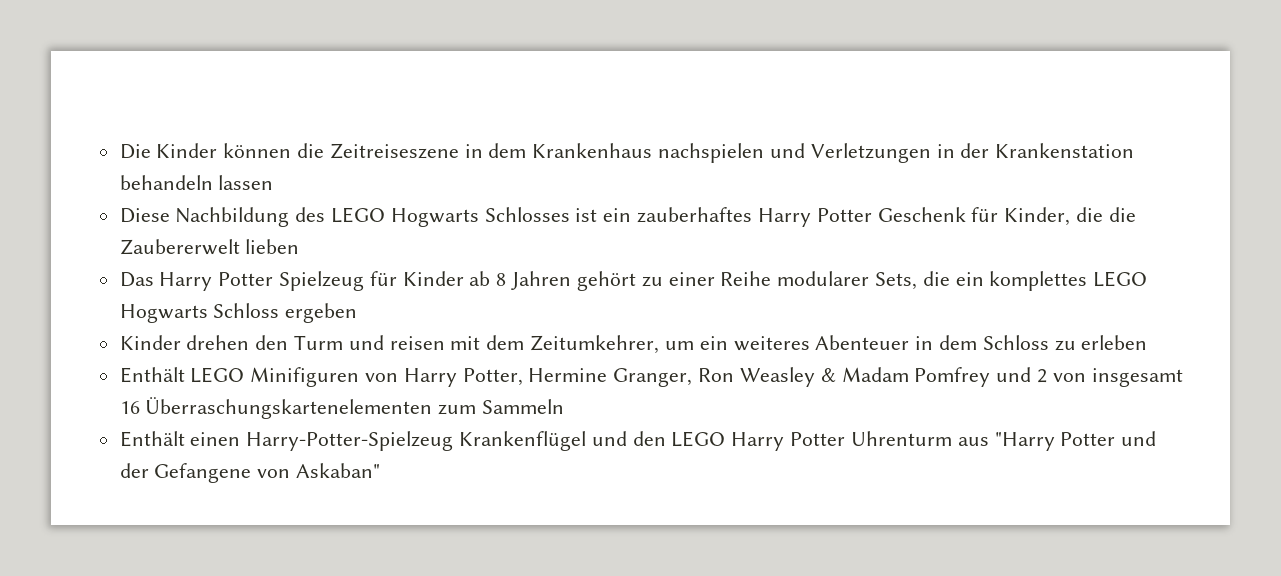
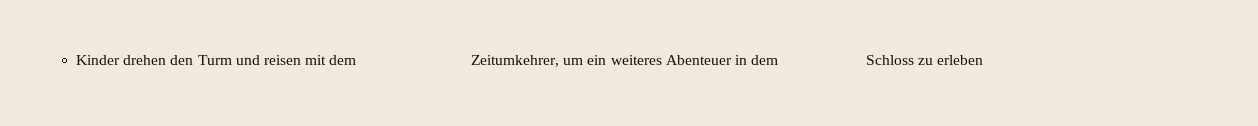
[119,143,1135,163] [119,175,274,190] [119,207,1136,227] [119,239,300,255] [119,271,1148,291] [119,303,358,323] Die Kinder können die Zeitreiseszene in dem Krankenhaus nachspielen und Verletzungen in der Krankenstation behandeln lassen // Diese Nachbildung des LEGO Hogwarts Schlosses ist ein zauberhaftes Harry Potter Geschenk für Kinder, die die Zaubererwelt lieben // Das Harry Potter Spielzeug für Kinder ab 8 Jahren gehört zu einer Reihe modularer Sets, die ein komplettes LEGO Hogwarts Schloss ergeben // -> (76, 60) none
[119,367,1183,387] [119,397,565,419] [119,431,1157,451] [119,463,381,483] // Enthält LEGO Minifiguren von Harry Potter, Hermine Granger, Ron Weasley & Madam Pomfrey und 2 von insgesamt 16 Überraschungskartenelementen zum Sammeln // Enthält einen Harry-Potter-Spielzeug Krankenflügel und den LEGO Harry Potter Uhrenturm aus "Harry Potter und der Gefangene von Askaban" -> (984, 60) none

